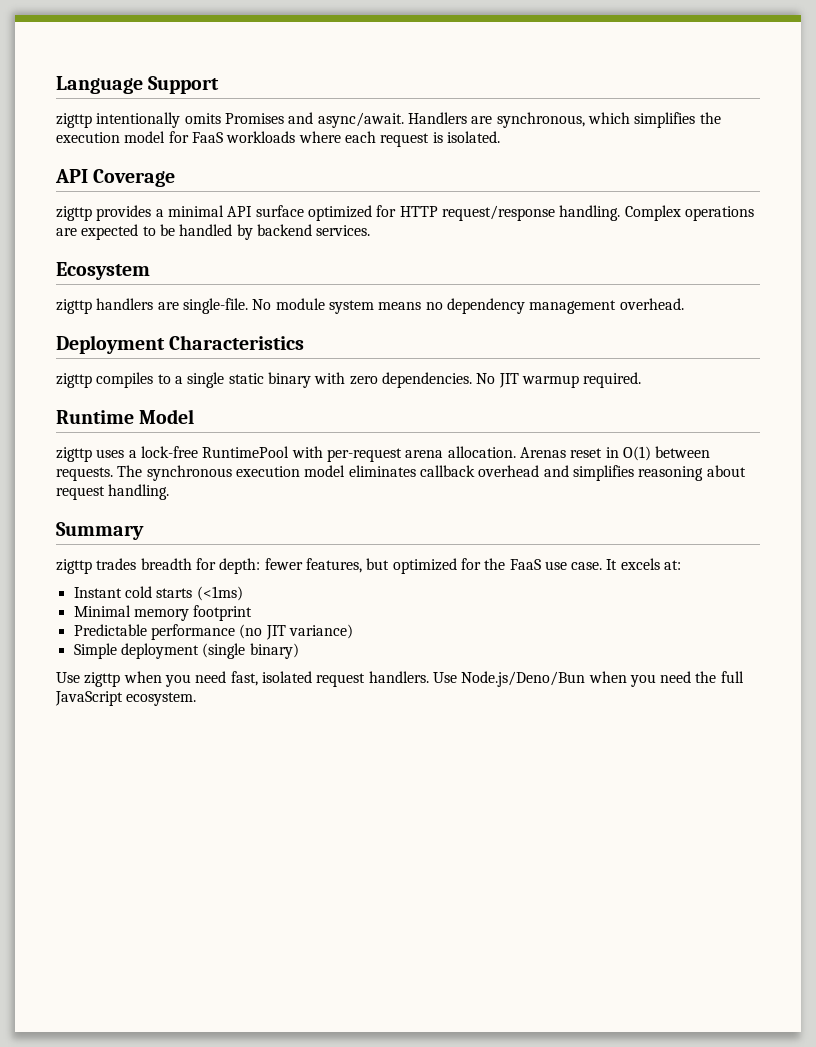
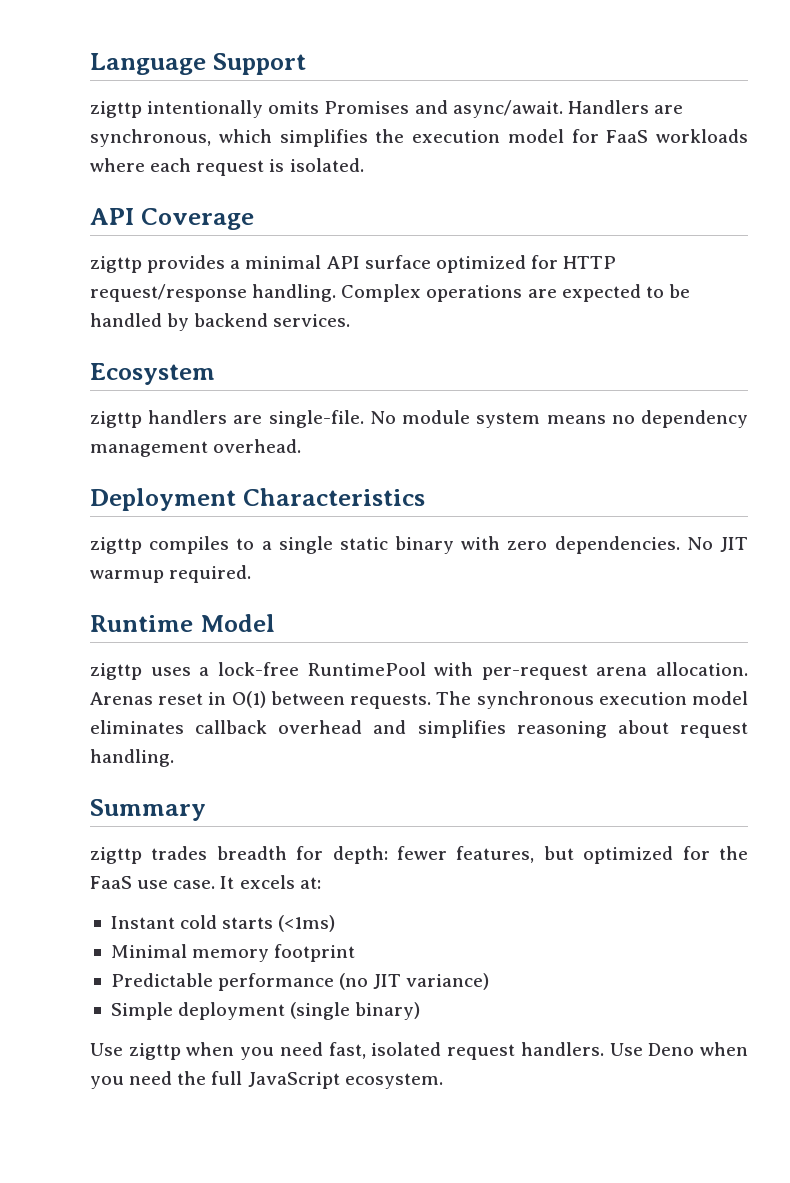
[461,671,586,687] Node.js/Deno/Bun -> [648,1043,695,1056] Deno

